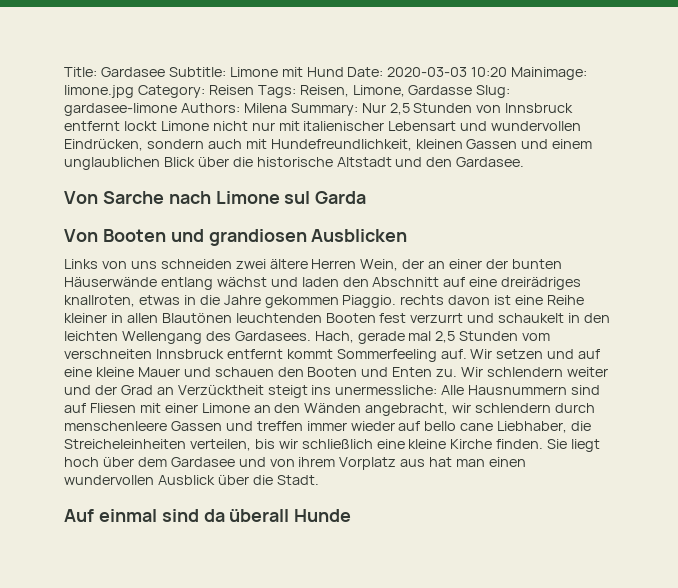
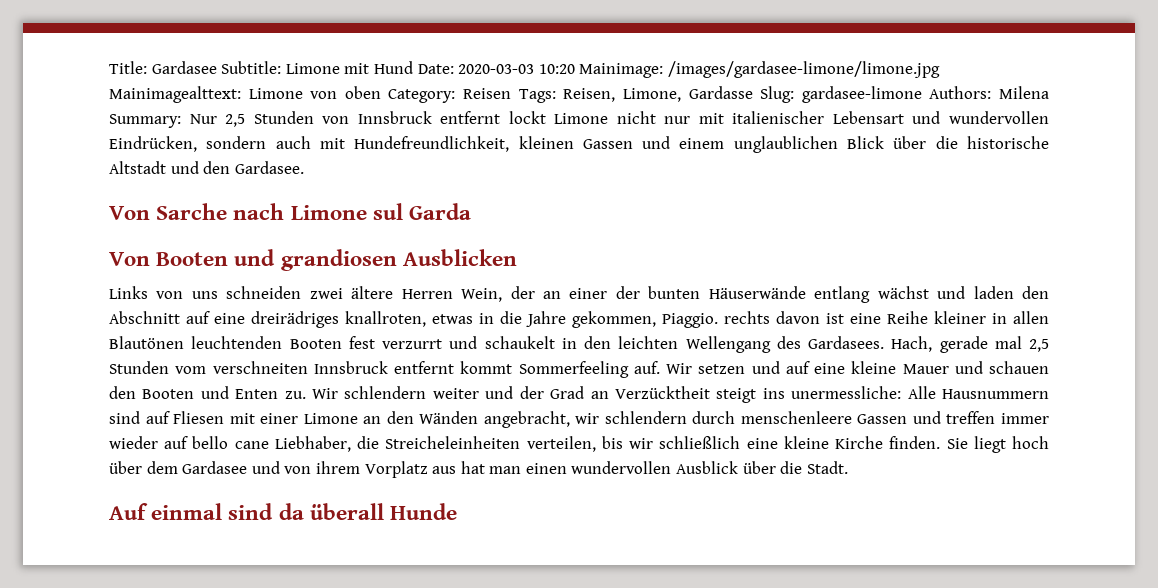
[64,85,134,98] limone.jpg -> [667,61,940,78] [109,86,381,103] /images/gardasee-limone/limone.jpg Mainimagealttext: Limone von oben
[264,295,339,308] gekommen -> [572,311,656,328] gekommen,

